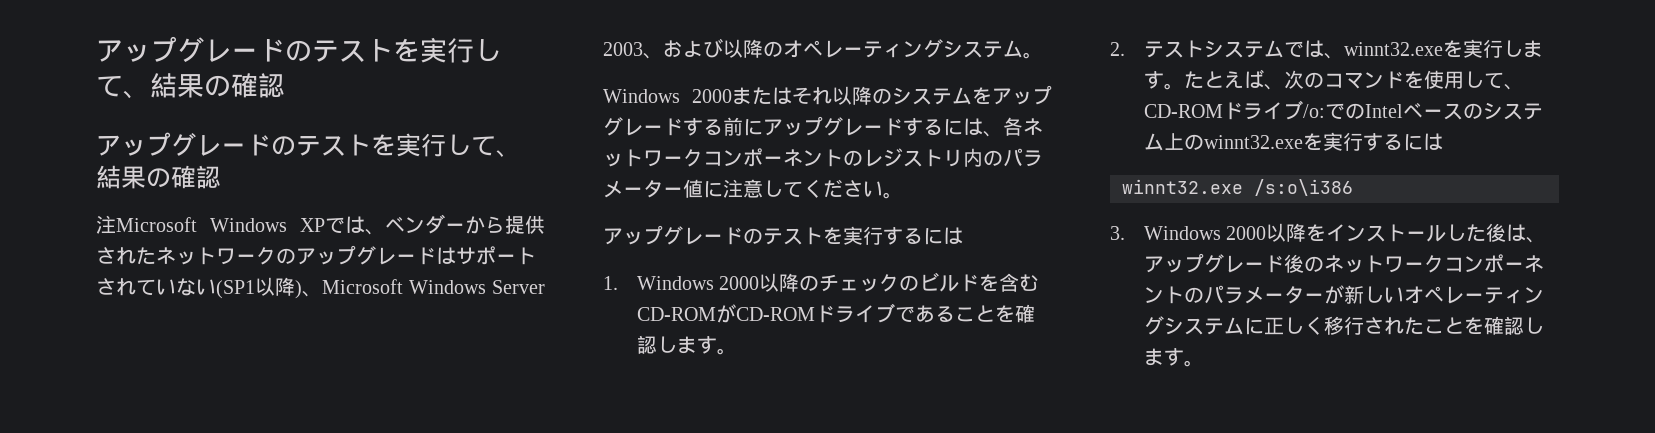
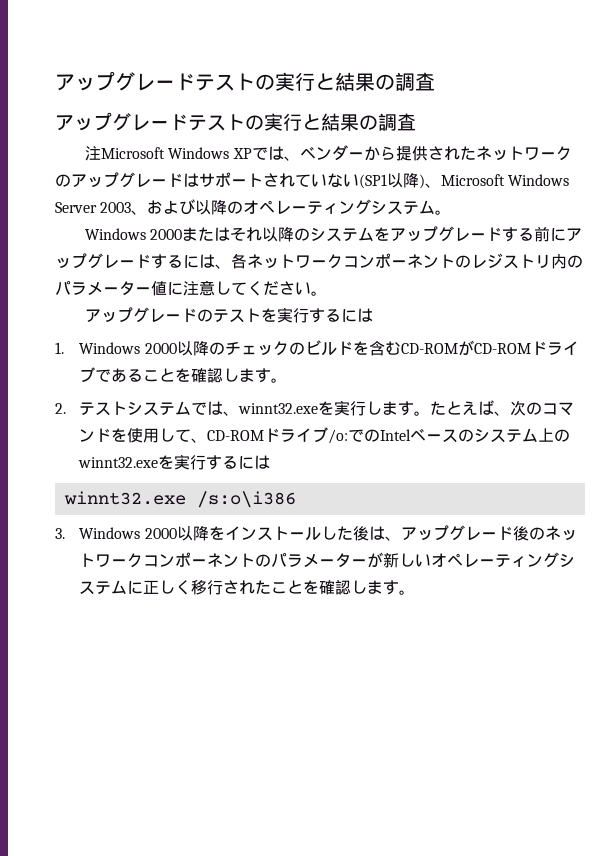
[96,36,501,63] [96,73,285,99] [96,132,521,157] [96,165,221,189] アップグレードのテストを実行して、結果の確認 // アップグレードのテストを実行して、結果の確認 -> [55,71,435,91] [55,112,416,131] アップグレードテストの実行と結果の調査 // アップグレードテストの実行と結果の調査

